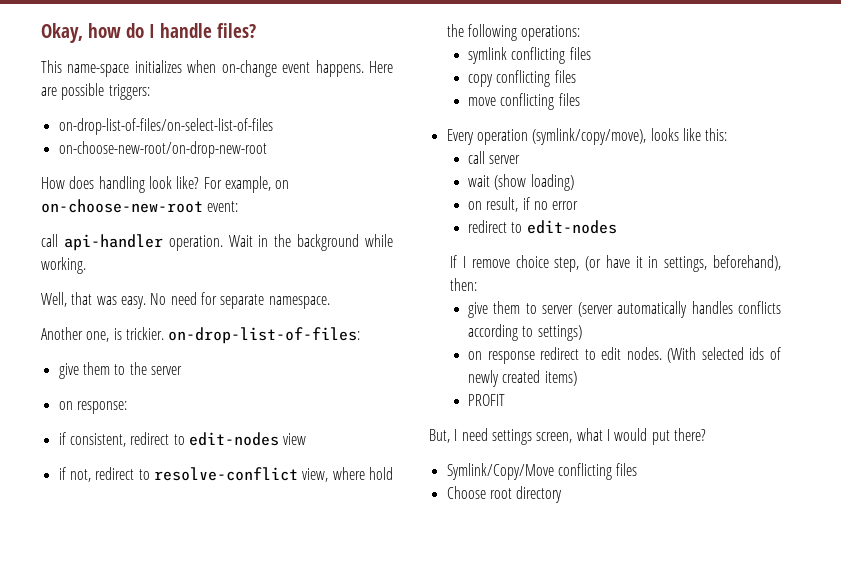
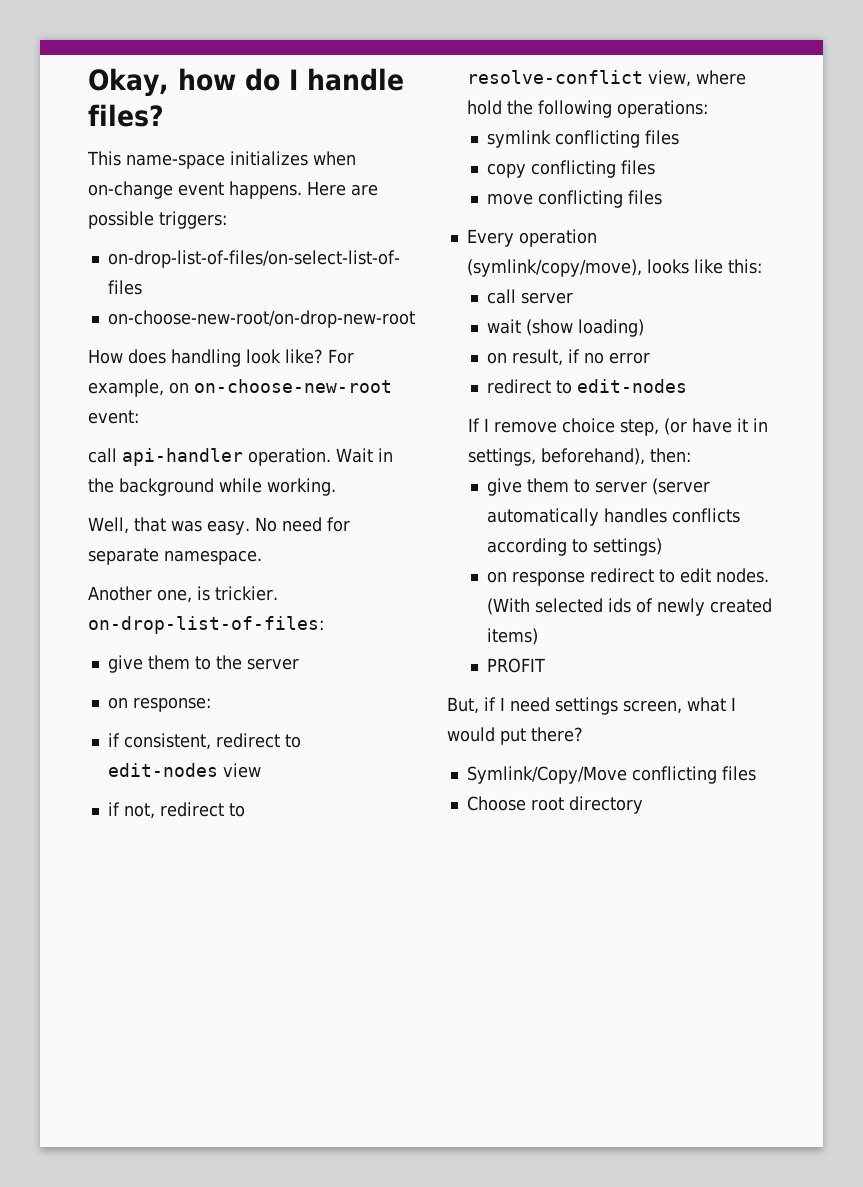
(450, 436) none -> [484,697,496,711] if

